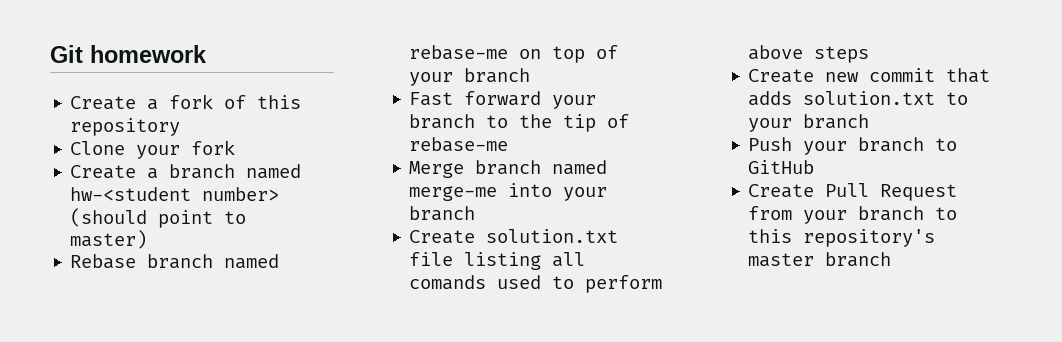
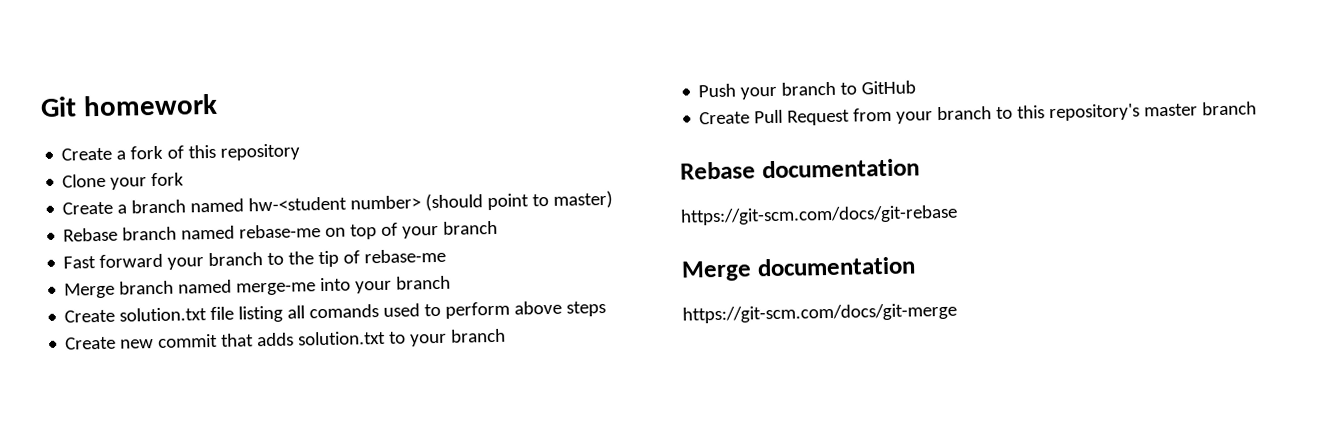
(892, 259) none -> [680,158,920,180] [680,204,958,226] [681,256,916,282] [682,302,957,324] // Rebase documentation // https://git-scm.com/docs/git-rebase // Merge documentation // https://git-scm.com/docs/git-merge

